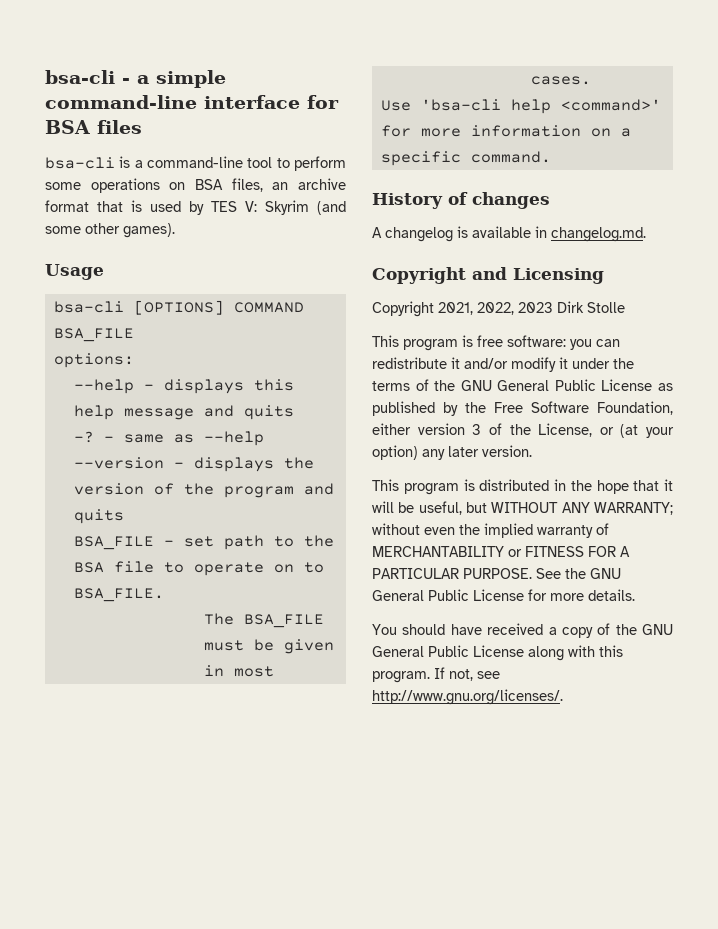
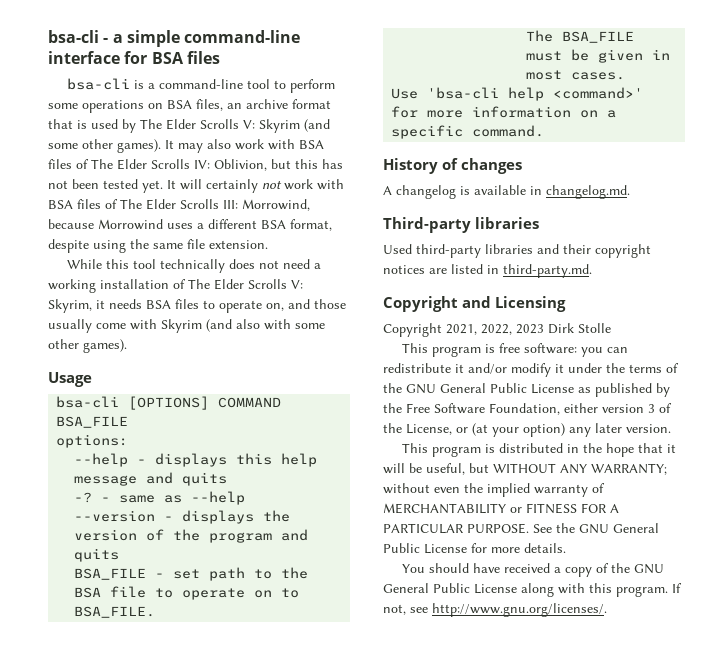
[211,201,237,212] TES -> [140,119,239,130] The Elder Scrolls
(175, 230) none -> [165,139,324,153] [48,159,343,171] [48,179,344,193] [48,199,310,211] [48,219,332,231] [48,239,268,253] [67,259,322,273] [48,279,303,293] [48,299,346,313] [48,319,325,333] [48,339,127,353] It may also work with BSA files of The Elder Scrolls IV: Oblivion, but this has not been tested yet. It will certainly not work with BSA files of The Elder Scrolls III: Morrowind, because Morrowind uses a different BSA format, despite using the same file extension. // While this tool technically does not need a working installation of The Elder Scrolls V: Skyrim, it needs BSA files to operate on, and those usually come with Skyrim (and also with some other games).
(646, 234) none -> [383,217,540,233] [383,244,651,258] [383,264,592,278] // Third-party libraries // Used third-party libraries and their copyright notices are listed in third-party.md.

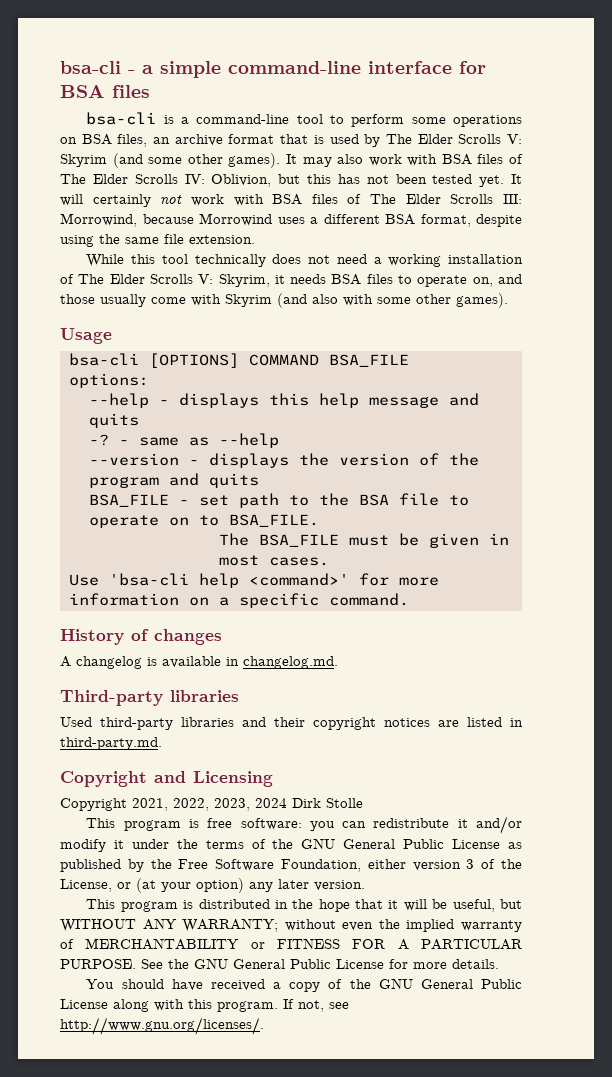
[516,324,544,334] 2023 -> [214,798,287,811] 2023, 2024

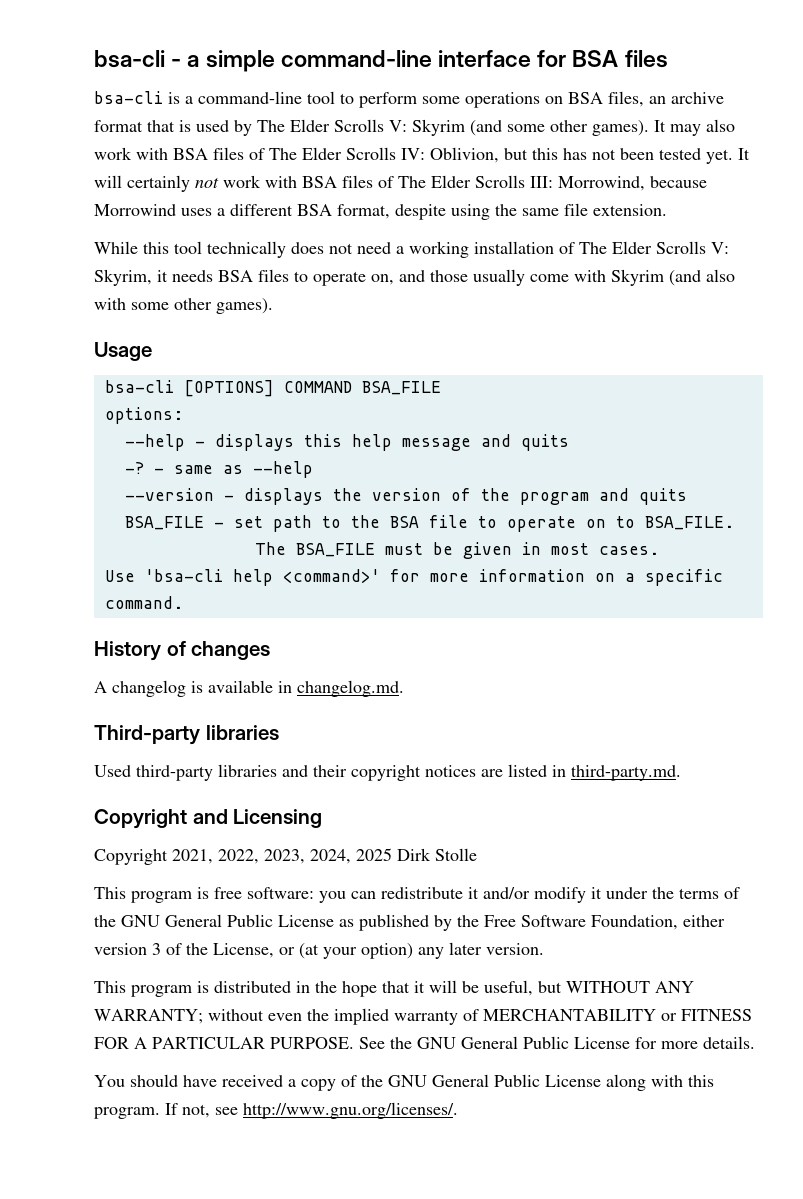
[255,798,287,808] 2024 -> [310,848,392,864] 2024, 2025

